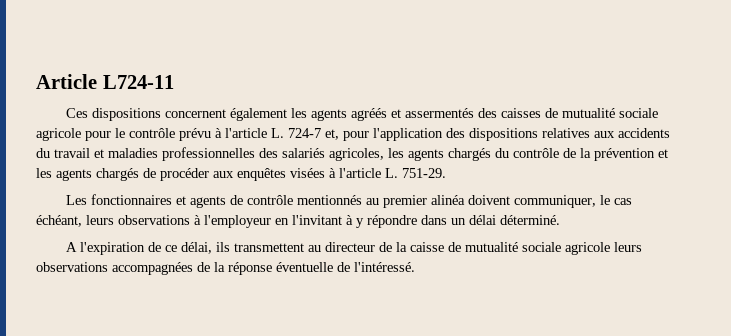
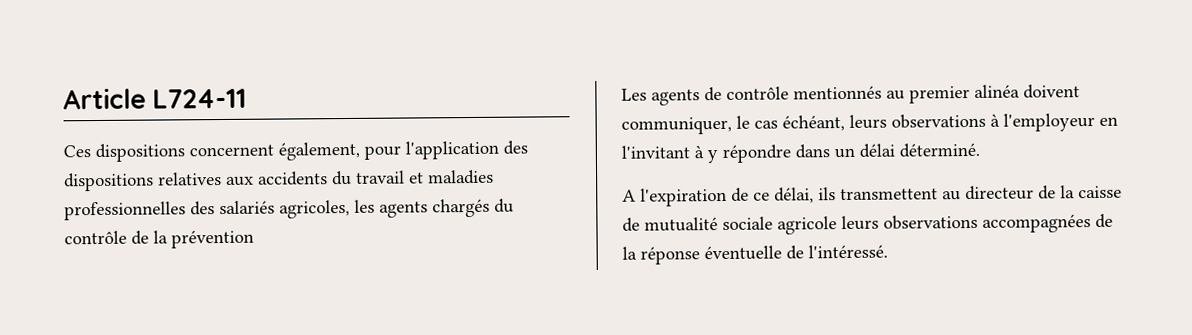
[230,108,659,121] [36,128,339,141] également les agents agréés et assermentés des caisses de mutualité sociale agricole pour le contrôle prévu à l'article L. 724-7 et, -> [278,141,360,161] également,
[658,149,668,158] [36,168,446,181] et les agents chargés de procéder aux enquêtes visées à l'article L. 751-29. -> (254, 239) none
[91,194,187,205] fonctionnaires et -> (647, 94) none

